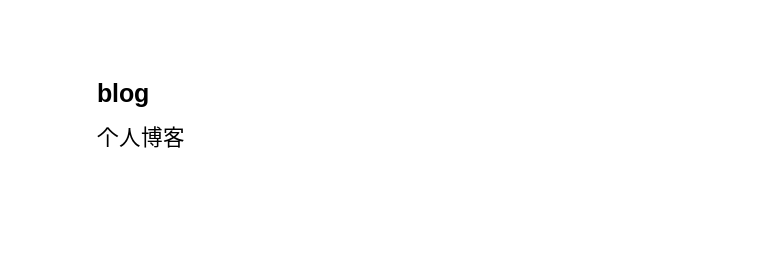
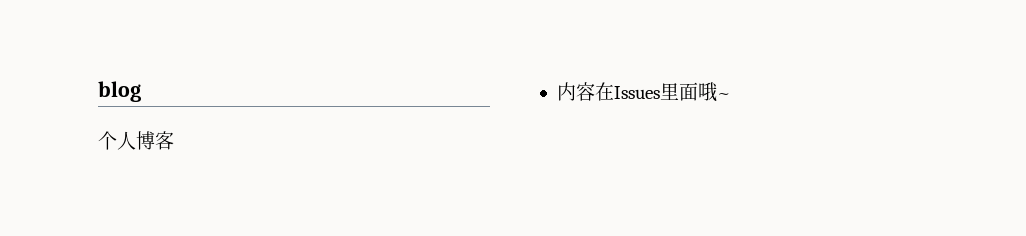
(185, 137) none -> [556,82,731,102] // 内容在Issues里面哦~

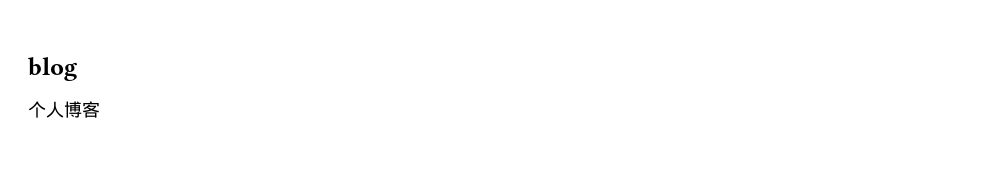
[556,82,731,102] // 内容在Issues里面哦~ -> (100, 109) none

